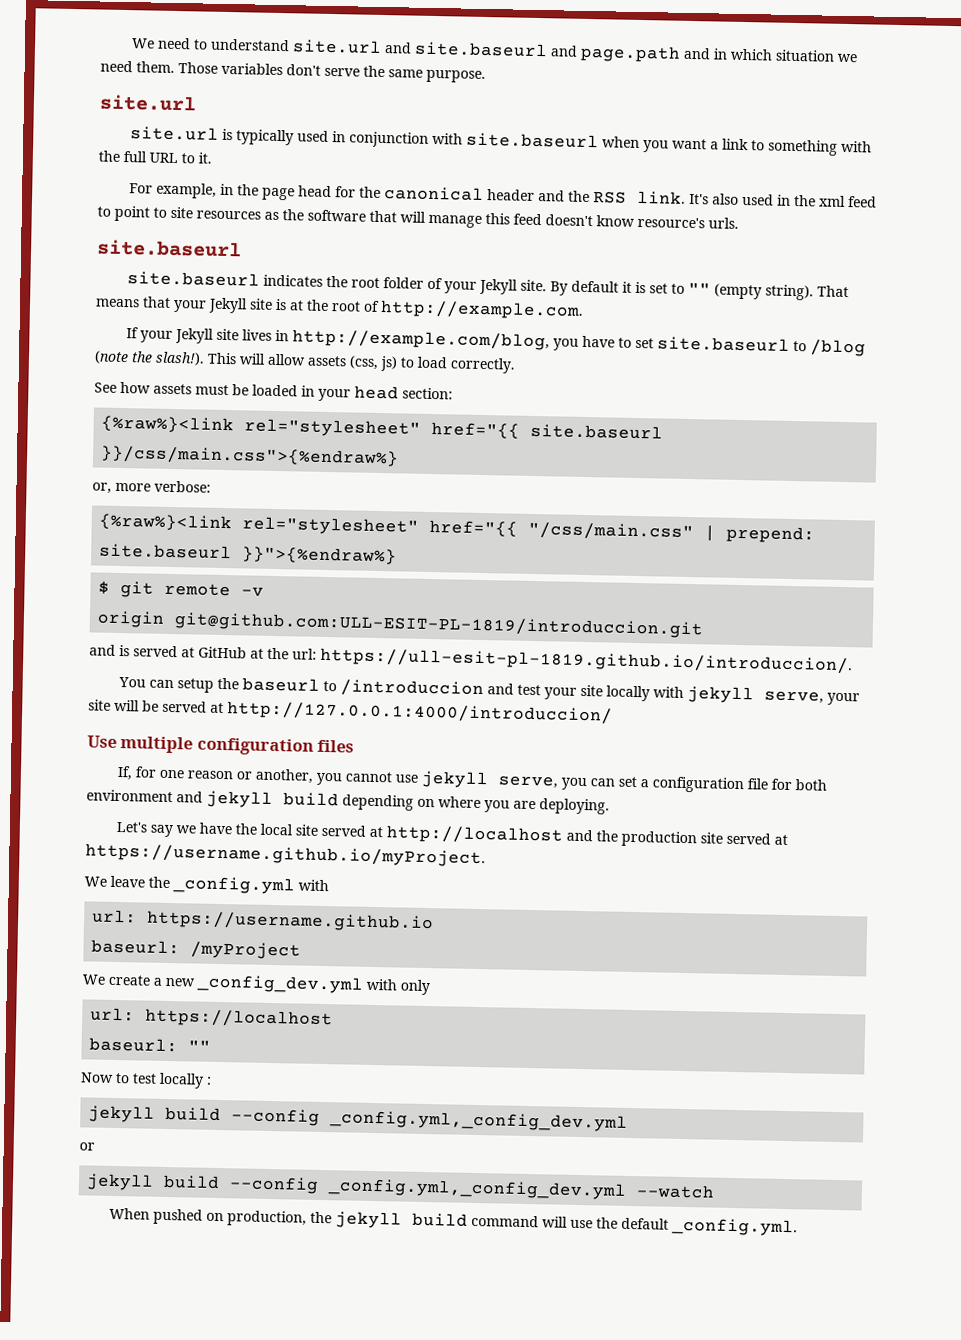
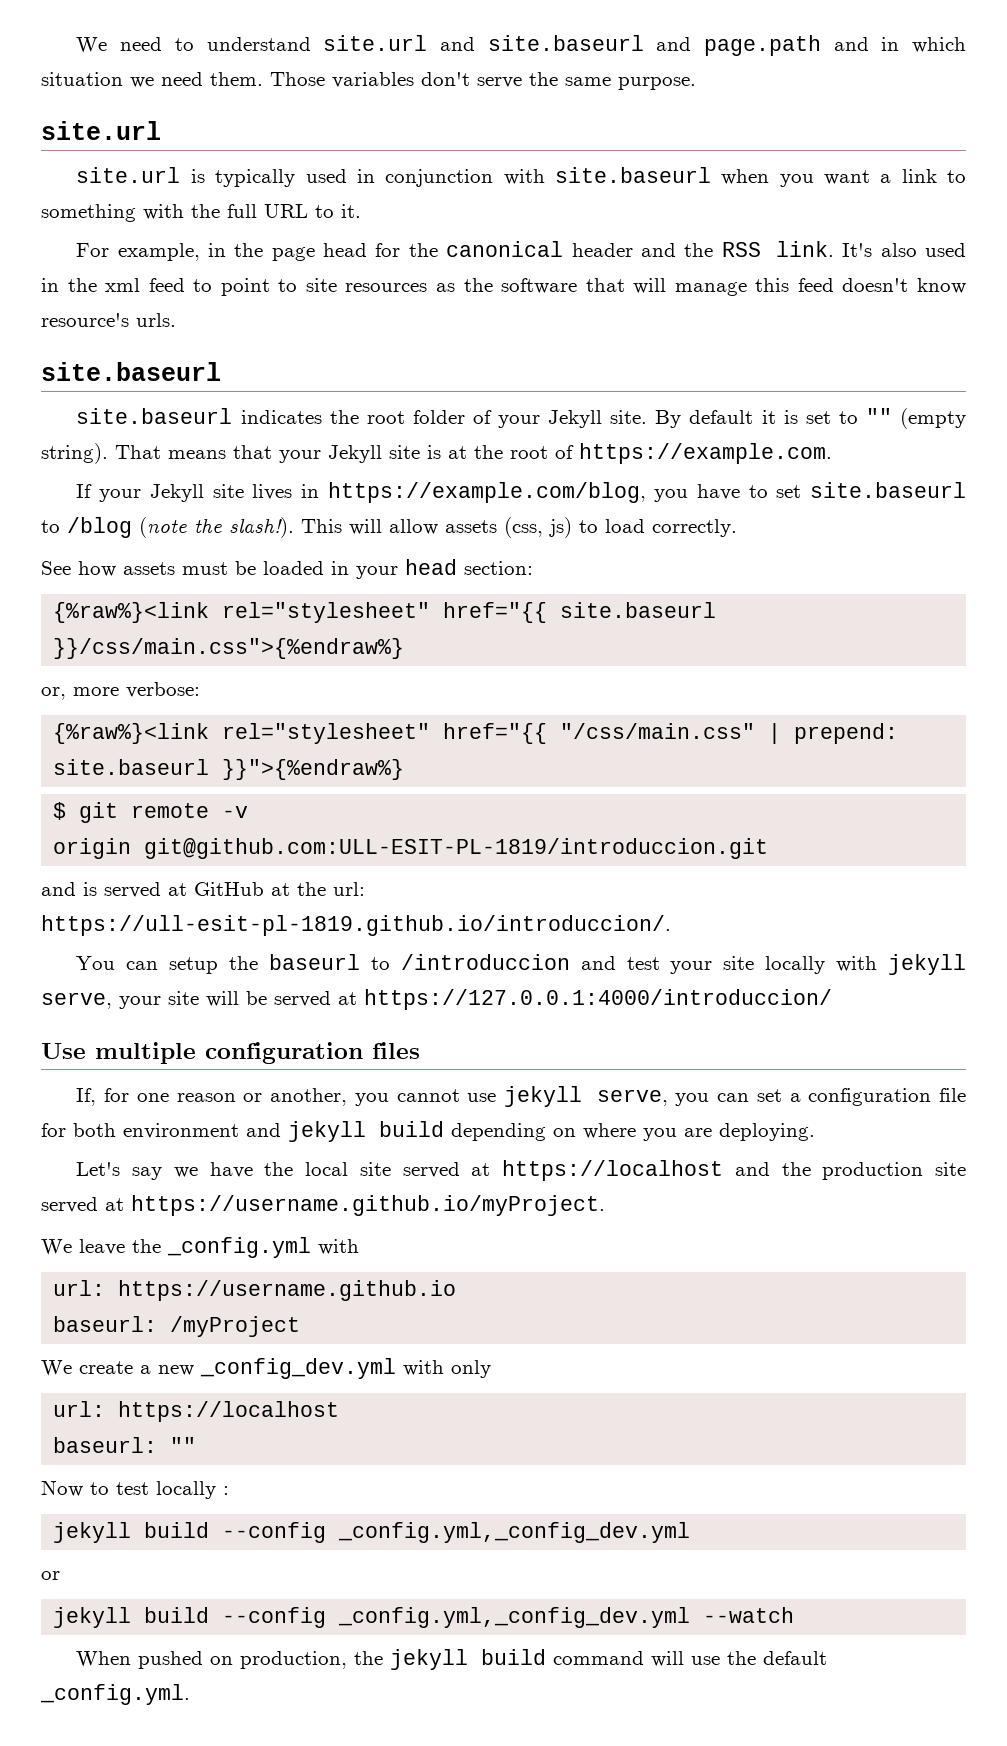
[380,300,584,320] http://example.com. -> [579,443,832,464] https://example.com.
[291,329,550,351] http://example.com/blog, -> [327,482,646,503] https://example.com/blog,
[227,701,613,725] http://127.0.0.1:4000/introduccion/ -> [364,989,832,1010] https://127.0.0.1:4000/introduccion/
[385,825,563,845] http://localhost -> [502,1160,724,1181] https://localhost

